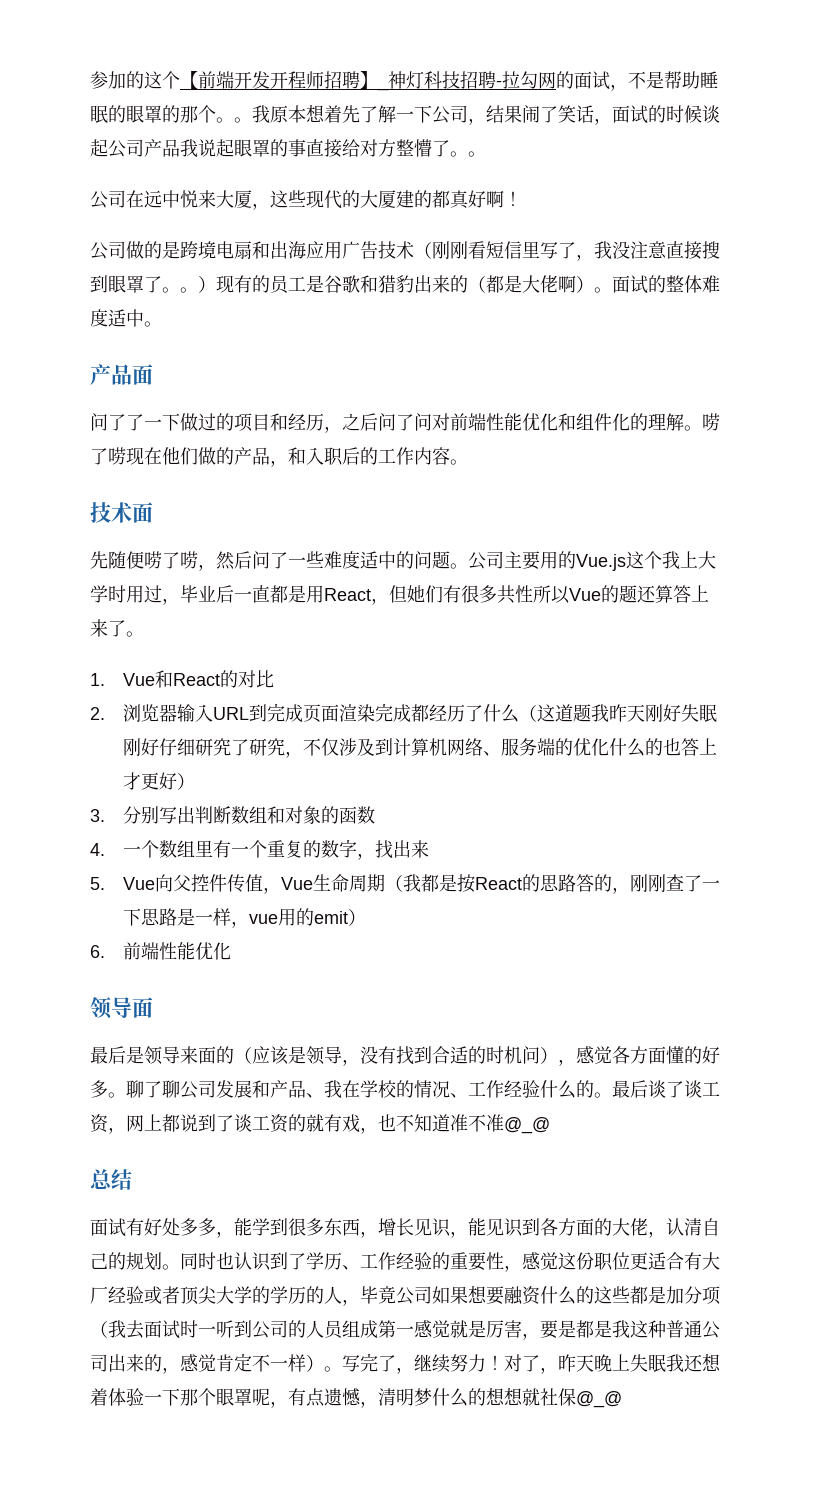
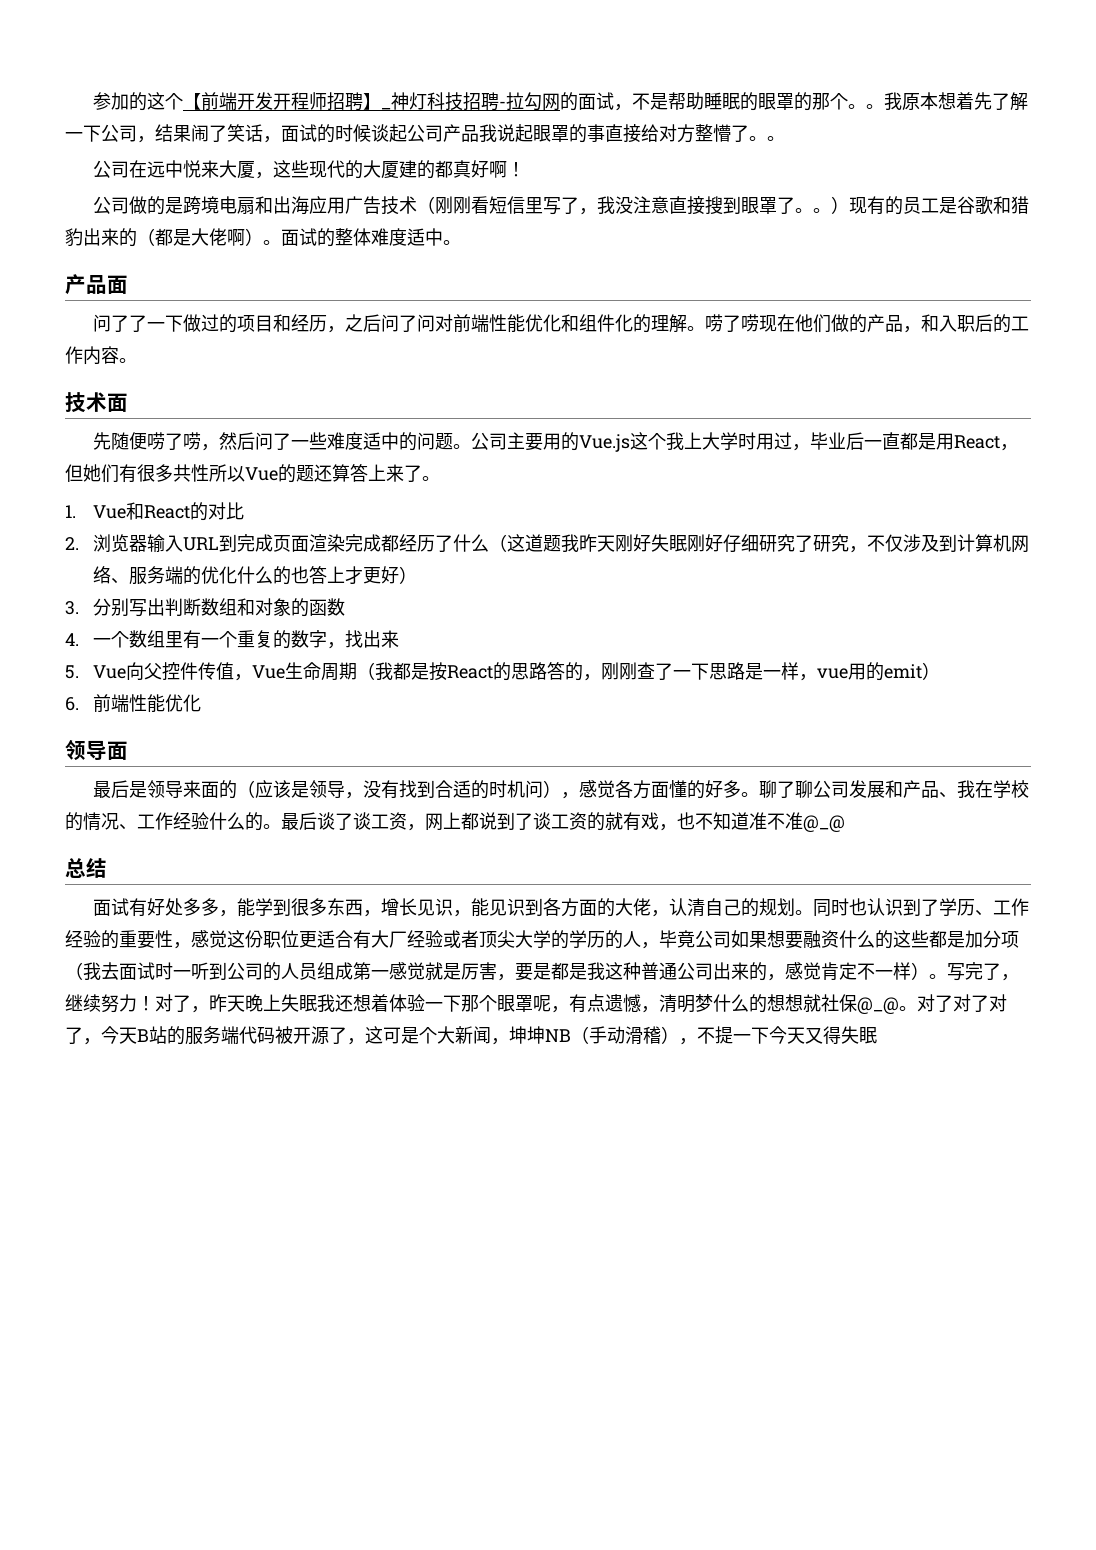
(622, 1399) none -> [899,994,1007,1012] [65,1026,877,1045] 。对了对了对了，今天B站的服务端代码被开源了，这可是个大新闻，坤坤NB（手动滑稽），不提一下今天又得失眠

